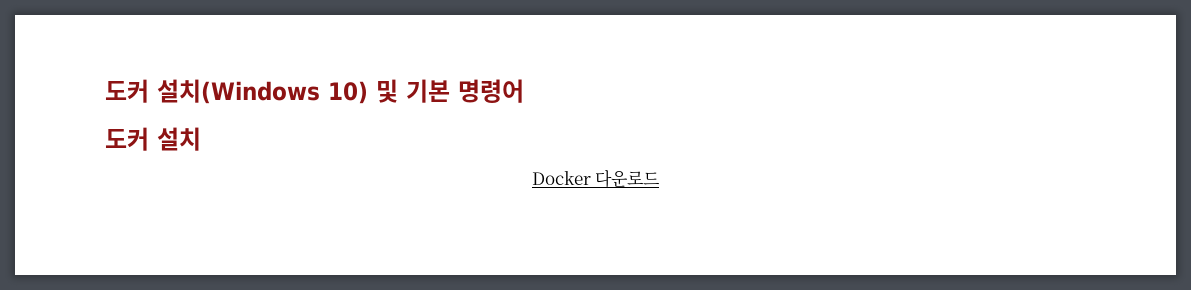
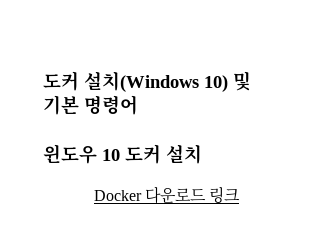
(524, 91) none -> [43,144,120,164] 윈도우 10
(661, 179) none -> [209,186,241,203] 링크

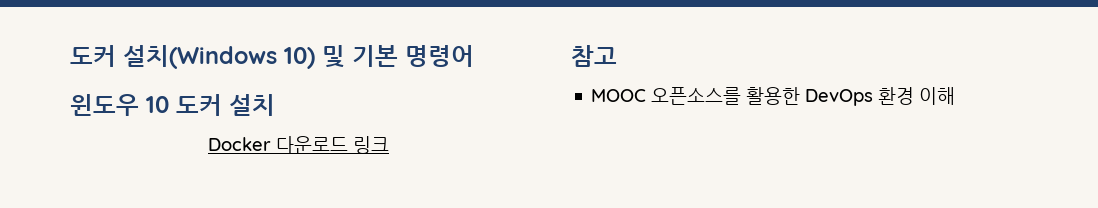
(241, 194) none -> [571,45,617,67] [591,87,956,106] // 참고 // MOOC 오픈소스를 활용한 DevOps 환경 이해

